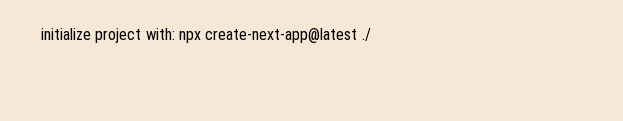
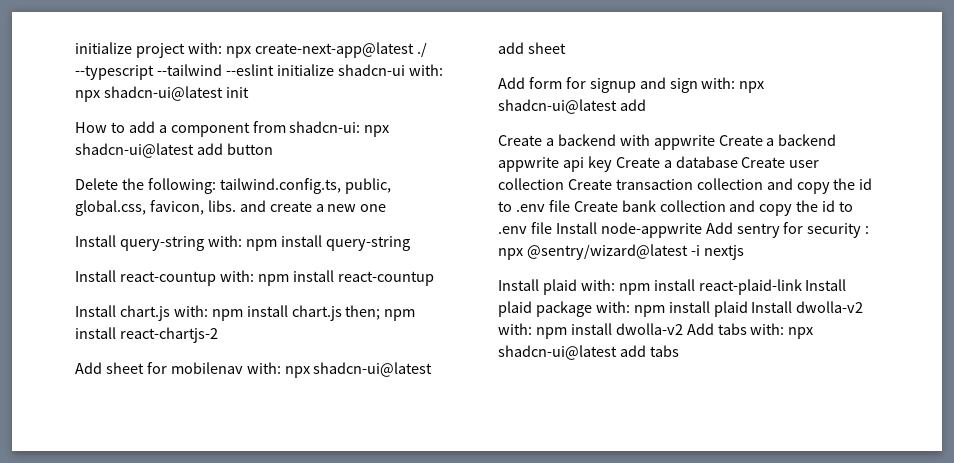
(371, 34) none -> [75,64,443,80] [75,86,249,102] [75,121,390,137] [75,143,273,158] [75,178,391,194] [75,200,387,216] [75,235,410,251] [75,270,434,286] [75,305,416,321] [75,327,218,343] [75,362,433,378] [498,42,566,54] [498,77,765,93] [498,99,646,114] [498,134,837,150] [498,156,820,172] [498,178,873,194] [498,200,854,216] [498,222,870,238] [498,244,744,260] [498,279,847,295] [498,301,864,317] [498,323,814,339] [498,345,679,360] --typescript --tailwind --eslint initialize shadcn-ui with: npx shadcn-ui@latest init // How to add a component from shadcn-ui: npx shadcn-ui@latest add button // Delete the following: tailwind.config.ts, public, global.css, favicon, libs. and create a new one // Install query-string with: npm install query-string // Install react-countup with: npm install react-countup // Install chart.js with: npm install chart.js then; npm install react-chartjs-2 // Add sheet for mobilenav with: npx shadcn-ui@latest add sheet // Add form for signup and sign with: npx shadcn-ui@latest add // Create a backend with appwrite Create a backend appwrite api key Create a database Create user collection Create transaction collection and copy the id to .env file Create bank collection and copy the id to .env file Install node-appwrite Add sentry for security : npx @sentry/wizard@latest -i nextjs // Install plaid with: npm install react-plaid-link Install plaid package with: npm install plaid Install dwolla-v2 with: npm install dwolla-v2 Add tabs with: npx shadcn-ui@latest add tabs

